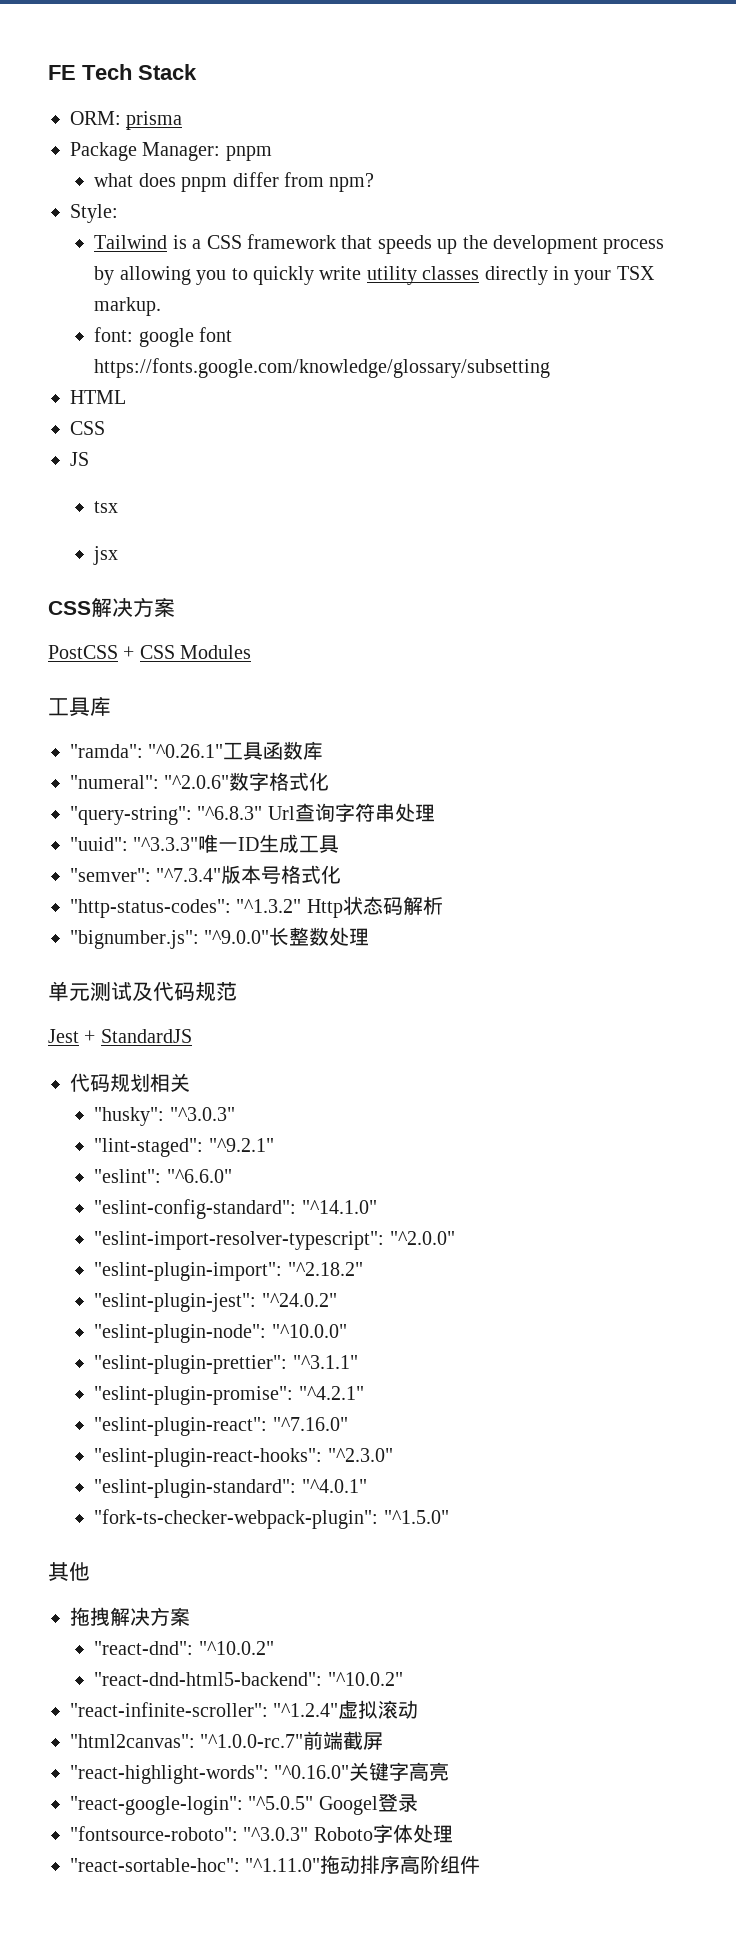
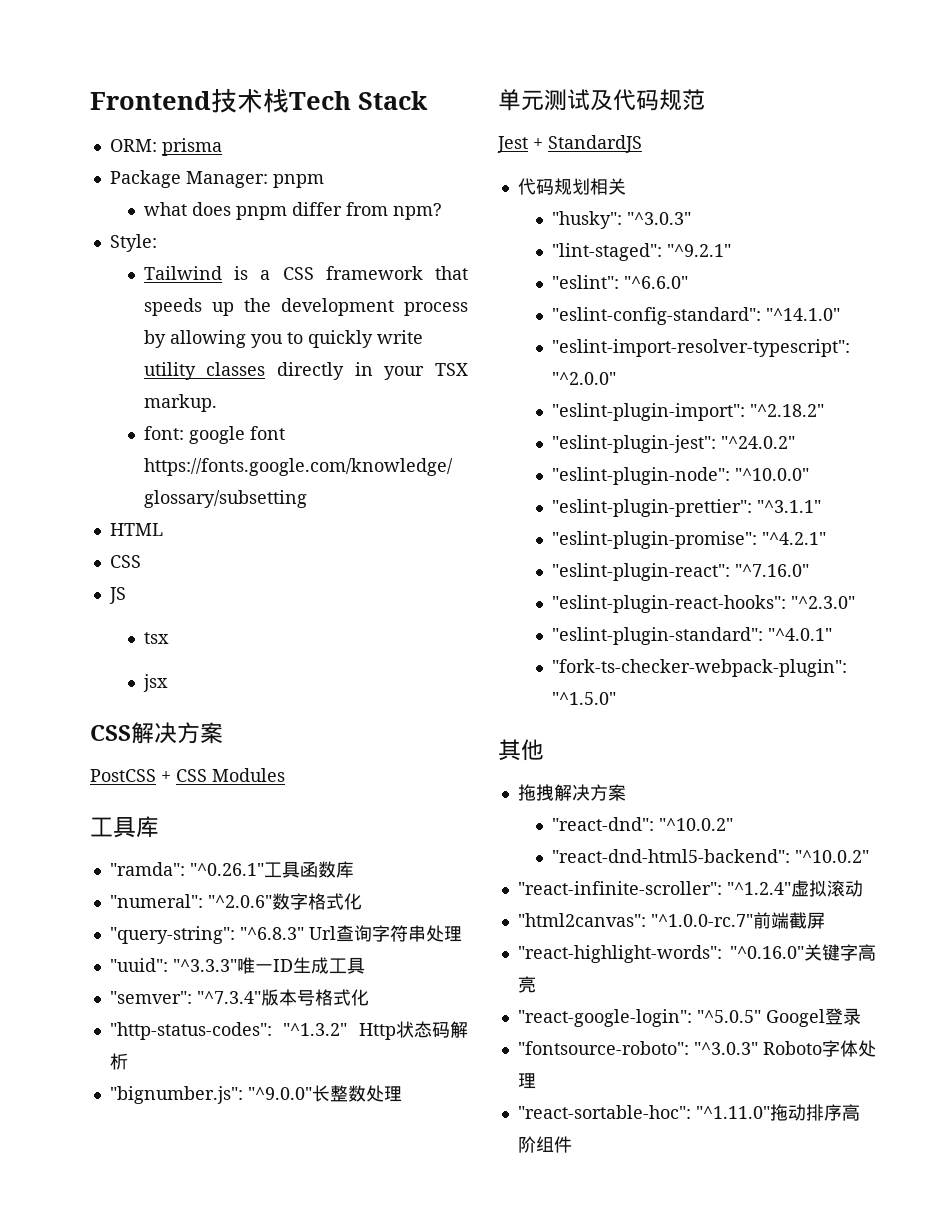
[48,65,76,80] FE -> [90,88,289,113] Frontend技术栈

